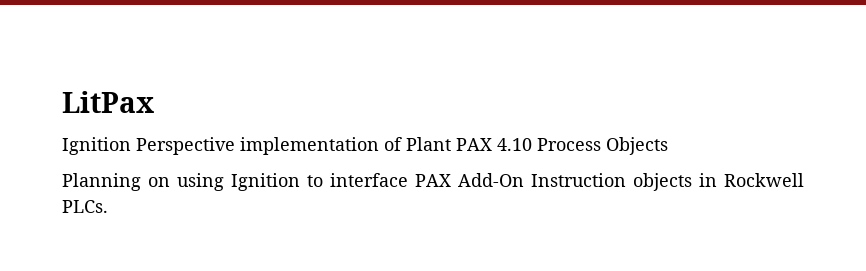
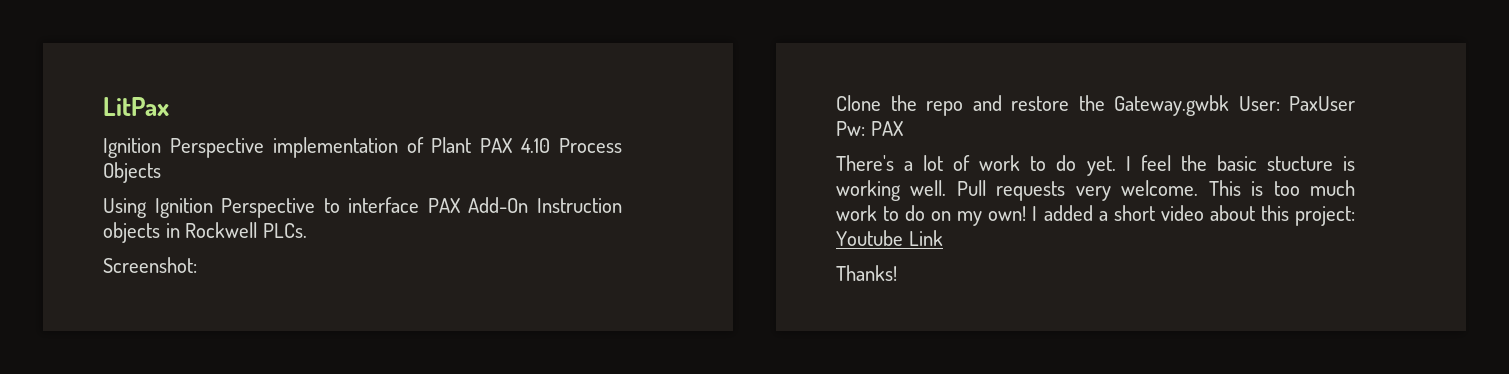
[62,173,300,191] Planning on using Ignition -> [103,198,316,218] Using Ignition Perspective
(108, 206) none -> [103,257,197,273] [836,95,1355,116] [836,121,903,136] [836,155,1355,176] [836,180,1355,201] [836,205,1355,226] [836,230,943,246] [836,265,897,281] // Screenshot: // Clone the repo and restore the Gateway.gwbk User: PaxUser Pw: PAX // There's a lot of work to do yet. I feel the basic stucture is working well. Pull requests very welcome. This is too much work to do on my own! I added a short video about this project: Youtube Link // Thanks!

